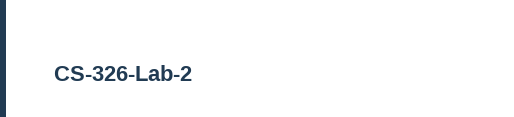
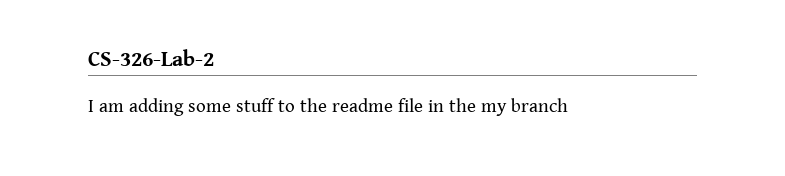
(192, 73) none -> [88,98,568,116] // I am adding some stuff to the readme file in the my branch

